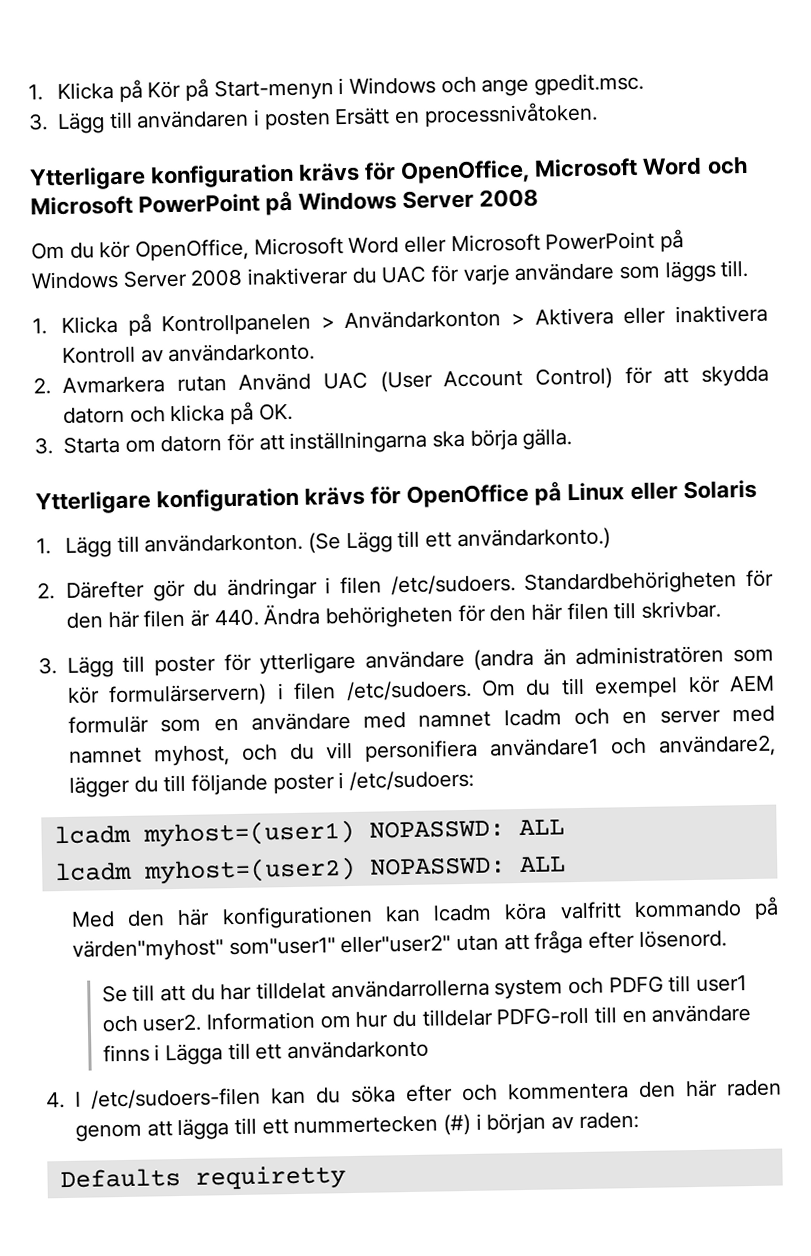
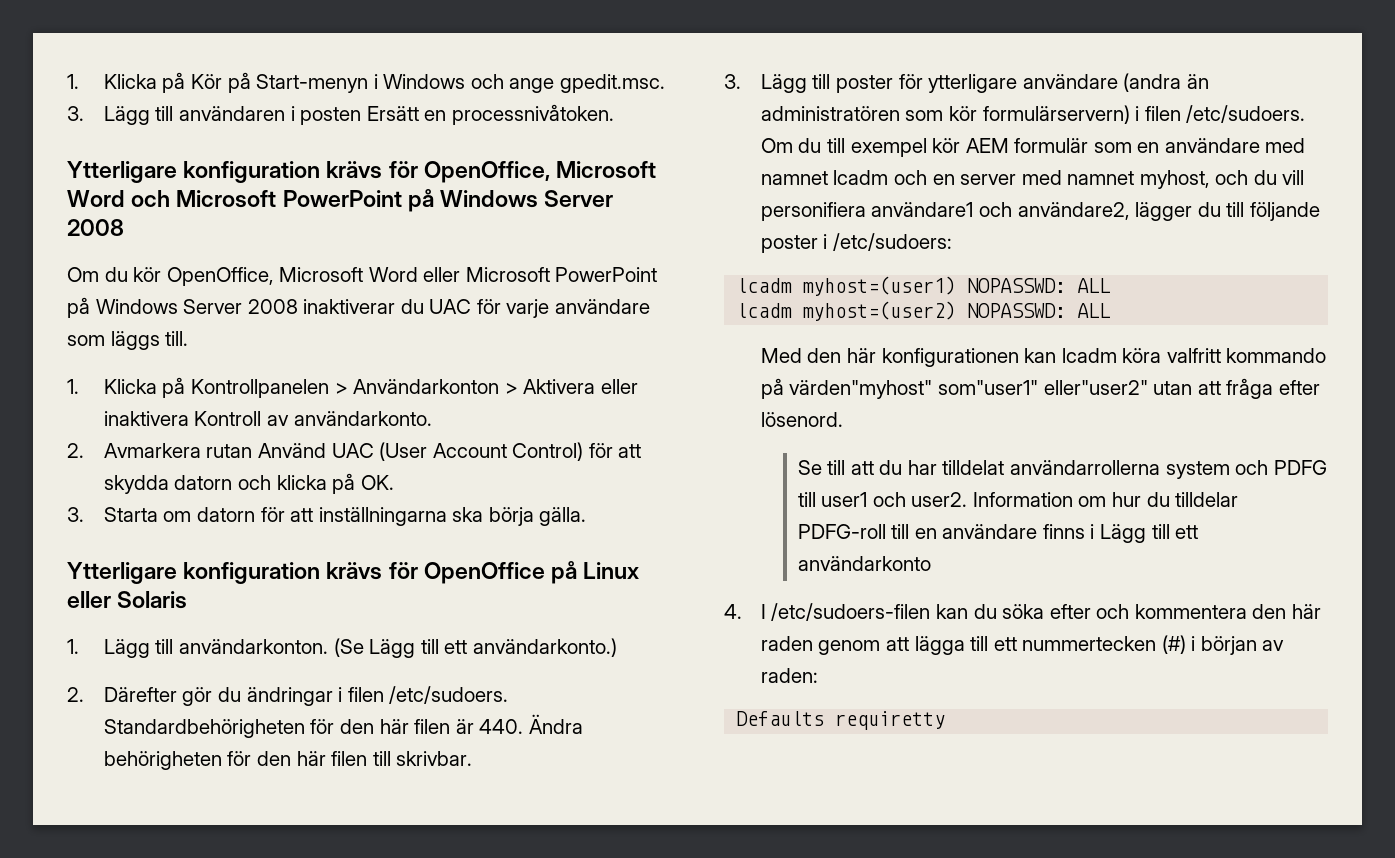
[165,1043,224,1066] Lägga -> [1099,524,1146,543] Lägg

